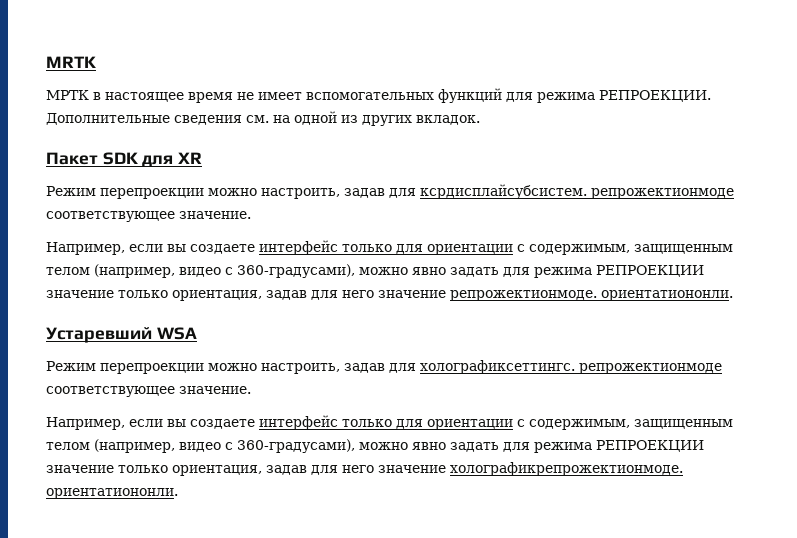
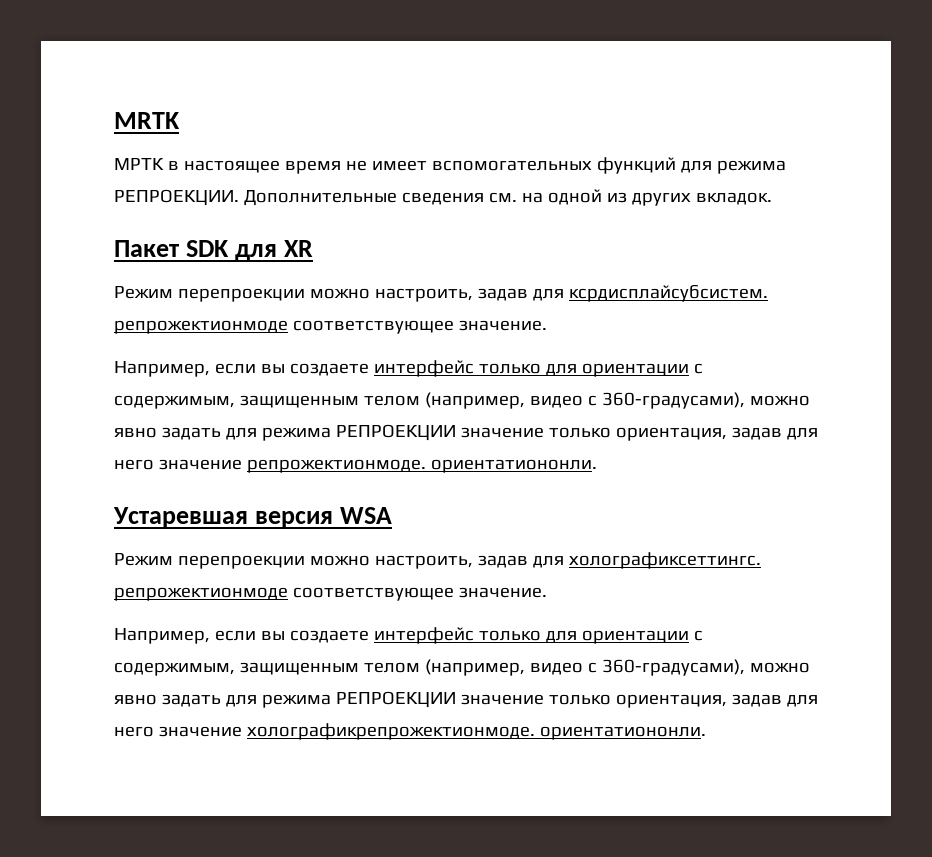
[46,327,152,343] Устаревший -> [113,507,334,528] Устаревшая версия

